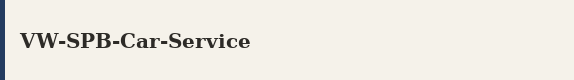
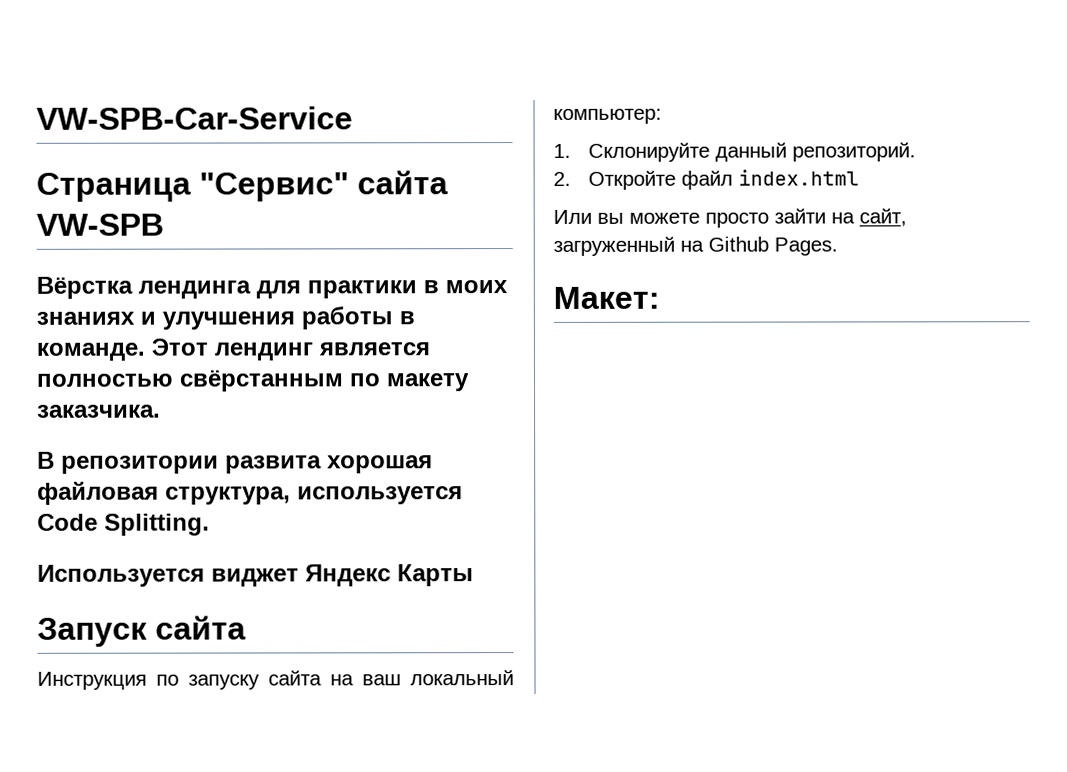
(251, 40) none -> [36,170,448,202] [36,213,164,236] [36,276,508,299] [36,306,415,330] [36,338,430,361] [36,369,470,392] [37,404,161,418] [37,451,433,474] [37,481,463,505] [37,513,210,536] [37,564,474,587] [37,615,246,647] [37,670,514,690] [553,108,662,124] [553,142,917,162] [553,169,860,190] [553,208,907,228] [553,236,838,256] [553,286,660,309] // Страница "Сервис" сайта VW-SPB // Вёрстка лендинга для практики в моих знаниях и улучшения работы в команде. Этот лендинг является полностью свёрстанным по макету заказчика. // В репозитории развита хорошая файловая структура, используется Code Splitting. // Используется виджет Яндекс Карты // Запуск сайта // Инструкция по запуску сайта на ваш локальный компьютер: // 1. Склонируйте данный репозиторий. // 2. Откройте файл index.html // Или вы можете просто зайти на сайт, загруженный на Github Pages. // Макет:

